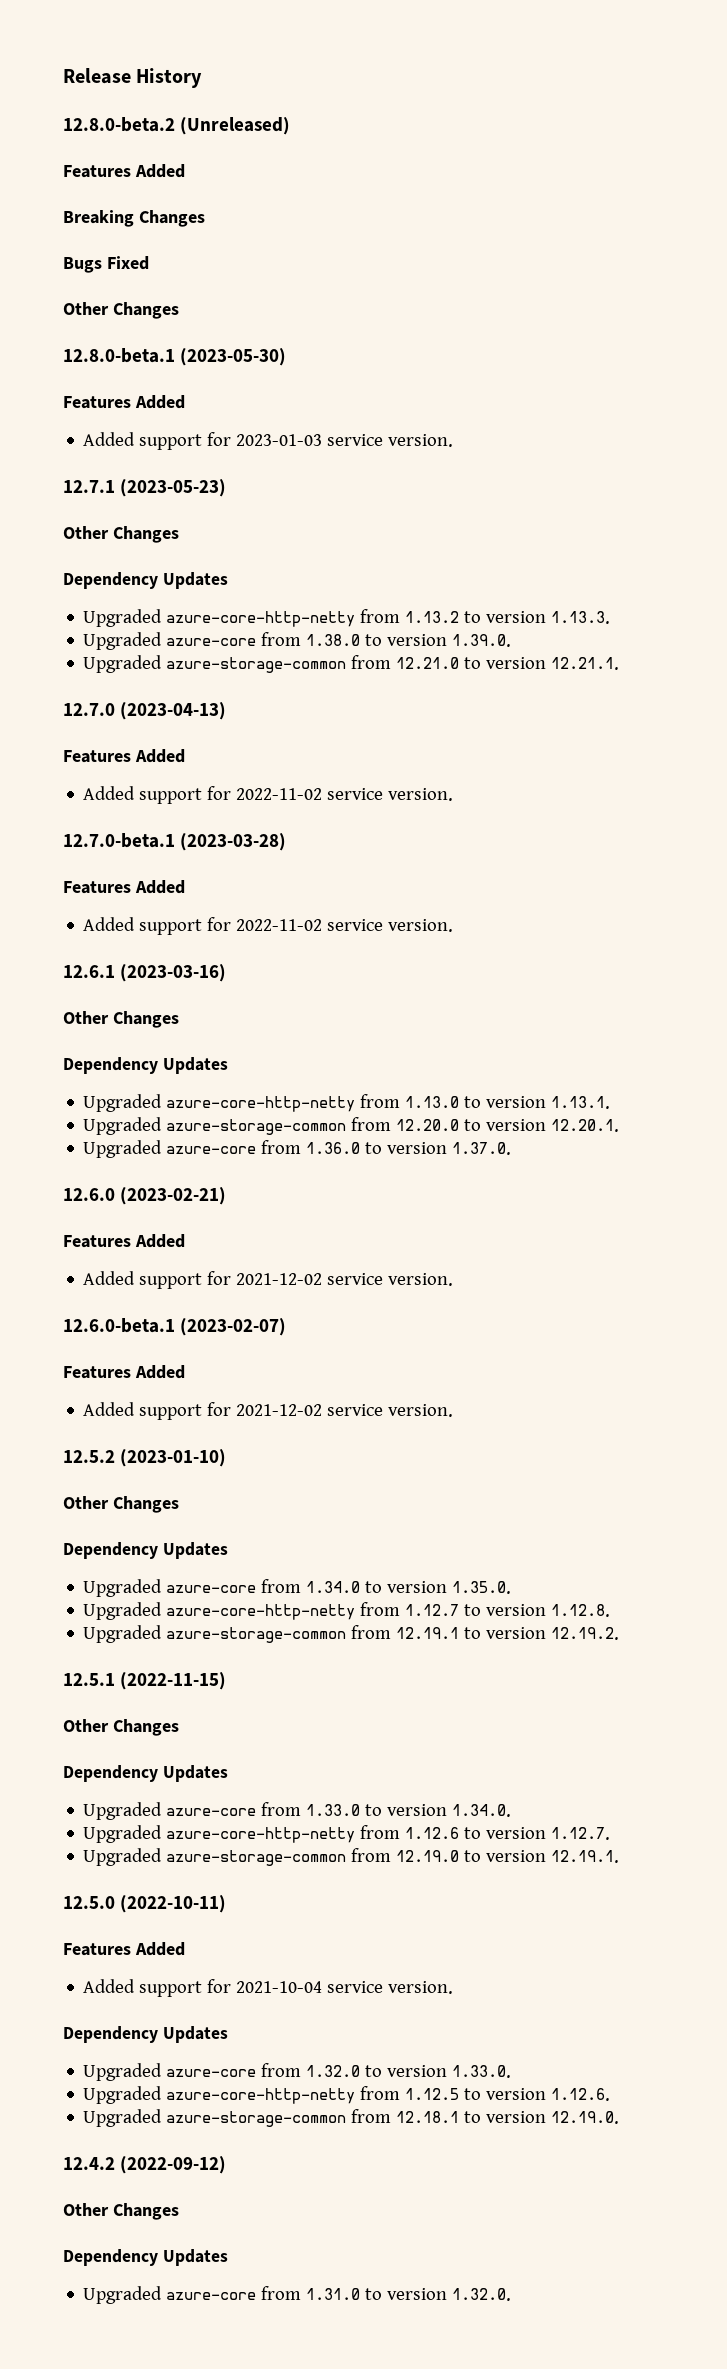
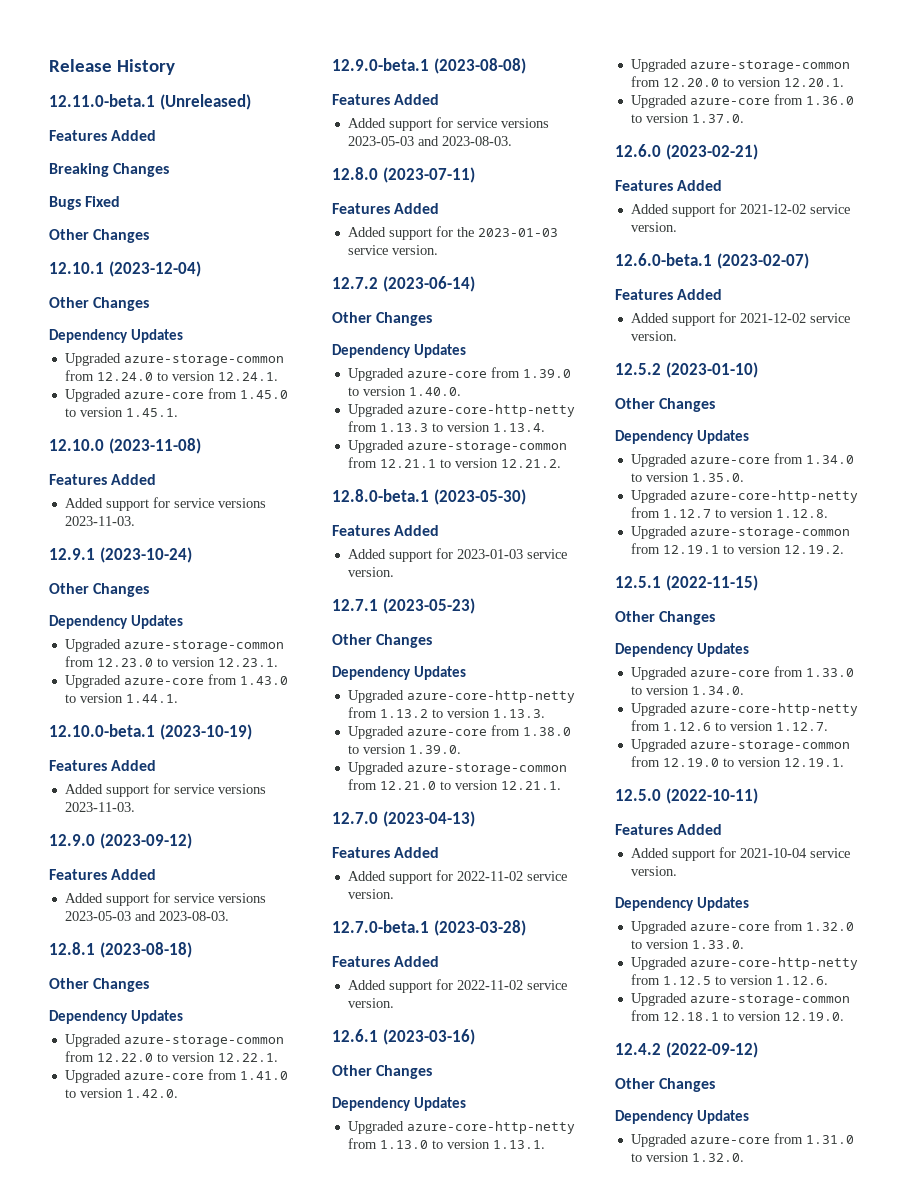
[63,117,175,132] 12.8.0-beta.2 -> [49,94,155,107] 12.11.0-beta.1
(179, 310) none -> [49,261,201,277] [49,297,150,311] [49,329,183,343] [64,353,284,366] [64,370,278,381] [64,388,288,402] [64,407,178,417] [49,438,201,454] [49,474,157,485] [64,497,266,511] [64,516,135,526] [49,547,192,563] [49,583,150,597] [49,615,183,629] [64,639,284,652] [64,656,278,667] [64,674,288,688] [64,693,178,703] [49,724,252,740] [49,760,157,771] [64,783,266,797] [64,802,135,812] [49,833,192,849] [49,869,157,880] [64,892,266,906] [64,911,229,921] [49,942,192,958] [49,978,150,992] [49,1010,183,1024] [64,1034,284,1047] [64,1051,278,1062] [64,1069,288,1083] [64,1088,178,1098] [332,58,526,74] [332,94,440,105] [347,117,549,131] [347,136,512,146] [332,167,475,183] [332,203,440,214] [347,226,558,240] [347,245,438,255] [332,276,475,292] [332,312,433,326] [332,344,466,358] [347,367,571,381] [347,386,461,396] [347,404,575,417] [347,421,545,432] [347,440,567,453] [347,457,561,468] // 12.10.1 (2023-12-04) // Other Changes // Dependency Updates // Upgraded azure-storage-common from 12.24.0 to version 12.24.1. // Upgraded azure-core from 1.45.0 to version 1.45.1. // 12.10.0 (2023-11-08) // Features Added // Added support for service versions 2023-11-03. // 12.9.1 (2023-10-24) // Other Changes // Dependency Updates // Upgraded azure-storage-common from 12.23.0 to version 12.23.1. // Upgraded azure-core from 1.43.0 to version 1.44.1. // 12.10.0-beta.1 (2023-10-19) // Features Added // Added support for service versions 2023-11-03. // 12.9.0 (2023-09-12) // Features Added // Added support for service versions 2023-05-03 and 2023-08-03. // 12.8.1 (2023-08-18) // Other Changes // Dependency Updates // Upgraded azure-storage-common from 12.22.0 to version 12.22.1. // Upgraded azure-core from 1.41.0 to version 1.42.0. // 12.9.0-beta.1 (2023-08-08) // Features Added // Added support for service versions 2023-05-03 and 2023-08-03. // 12.8.0 (2023-07-11) // Features Added // Added support for the 2023-01-03 service version. // 12.7.2 (2023-06-14) // Other Changes // Dependency Updates // Upgraded azure-core from 1.39.0 to version 1.40.0. // Upgraded azure-core-http-netty from 1.13.3 to version 1.13.4. // Upgraded azure-storage-common from 12.21.1 to version 12.21.2.

